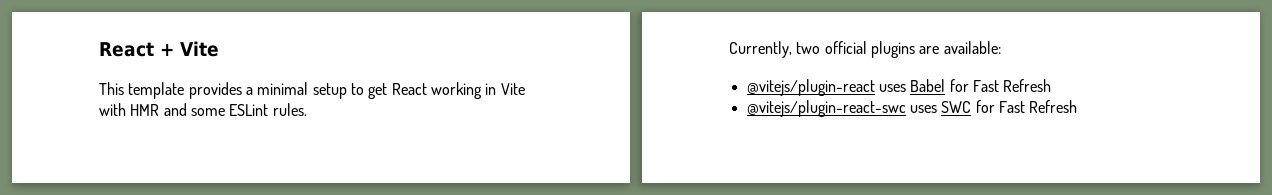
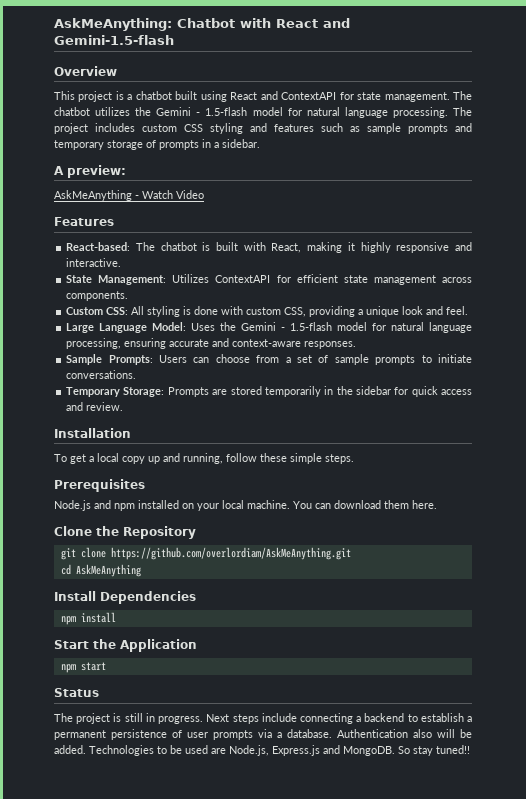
[99,41,219,57] [99,82,525,99] [99,103,307,116] [729,41,1001,58] [746,79,1052,96] [746,100,1078,117] React + Vite // This template provides a minimal setup to get React working in Vite with HMR and some ESLint rules. // Currently, two official plugins are available: // @vitejs/plugin-react uses Babel for Fast Refresh // @vitejs/plugin-react-swc uses SWC for Fast Refresh -> [54,18,350,31] [54,35,174,45] [54,66,117,76] [54,91,472,102] [54,107,472,118] [54,123,472,134] [54,139,260,150] [54,165,126,178] [54,190,204,201] [54,217,114,226] [66,242,472,253] [66,258,122,267] [66,274,473,285] [66,291,129,301] [66,306,469,317] [66,322,473,333] [66,338,357,349] [66,354,472,365] [66,370,137,379] [66,386,473,397] [66,402,124,411] [54,428,131,438] [54,453,354,464] [54,479,145,492] [54,500,437,511] [54,526,196,539] [60,547,351,560] [60,564,141,577] [54,591,196,604] [60,612,116,625] [54,639,197,652] [60,662,106,673] [54,688,99,697] [54,713,473,724] [54,729,472,740] [54,745,470,756] AskMeAnything: Chatbot with React and Gemini-1.5-flash // Overview // This project is a chatbot built using React and ContextAPI for state management. The chatbot utilizes the Gemini - 1.5-flash model for natural language processing. The project includes custom CSS styling and features such as sample prompts and temporary storage of prompts in a sidebar. // A preview: // AskMeAnything - Watch Video // Features // React-based: The chatbot is built with React, making it highly responsive and interactive. // State Management: Utilizes ContextAPI for efficient state management across components. // Custom CSS: All styling is done with custom CSS, providing a unique look and feel. // Large Language Model: Uses the Gemini - 1.5-flash model for natural language processing, ensuring accurate and context-aware responses. // Sample Prompts: Users can choose from a set of sample prompts to initiate conversations. // Temporary Storage: Prompts are stored temporarily in the sidebar for quick access and review. // Installation // To get a local copy up and running, follow these simple steps. // Prerequisites // Node.js and npm installed on your local machine. You can download them here. // Clone the Repository // git clone https://github.com/overlordiam/AskMeAnything.git // cd AskMeAnything // Install Dependencies // npm install // Start the Application // npm start // Status // The project is still in progress. Next steps include connecting a backend to establish a permanent persistence of user prompts via a database. Authentication also will be added. Technologies to be used are Node.js, Express.js and MongoDB. So stay tuned!!

